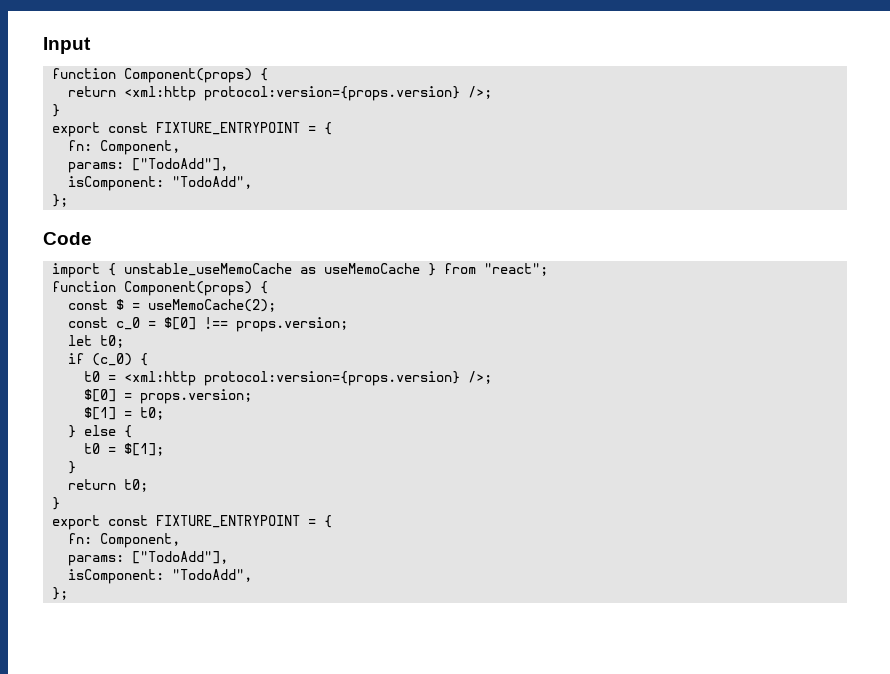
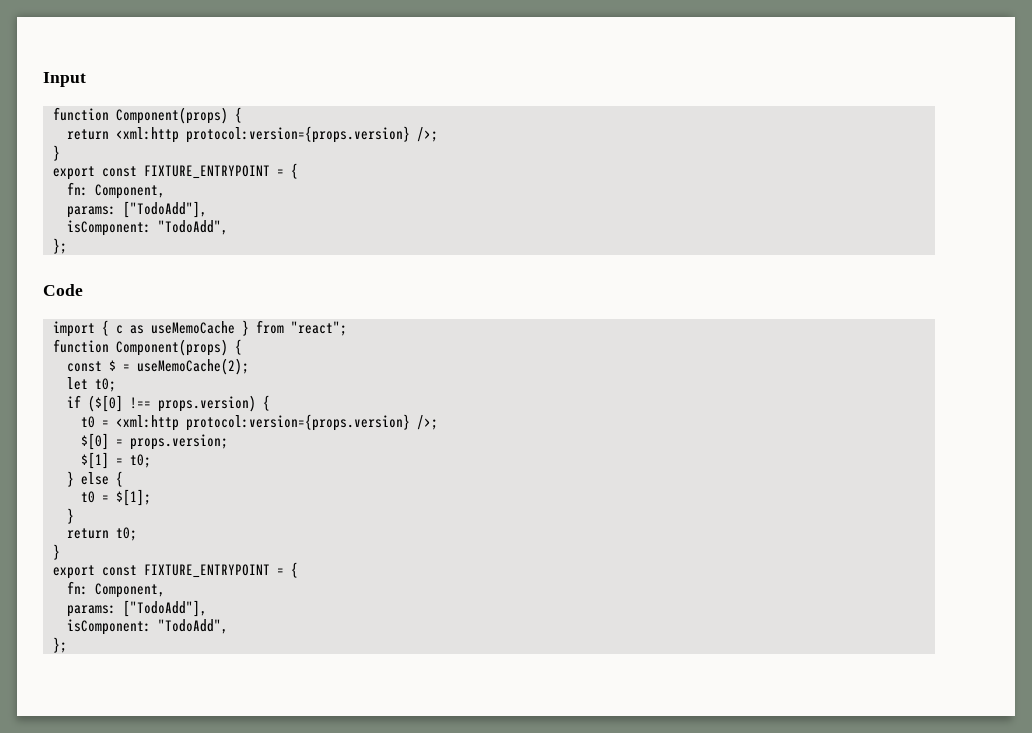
[124,263,292,276] unstable_useMemoCache -> [115,325,123,334] c
[68,317,348,332] // const c_0 = $[0] !== props.version; -> (249, 366) none
[92,353,132,366] (c_0) -> [87,395,256,412] ($[0] !== props.version)

